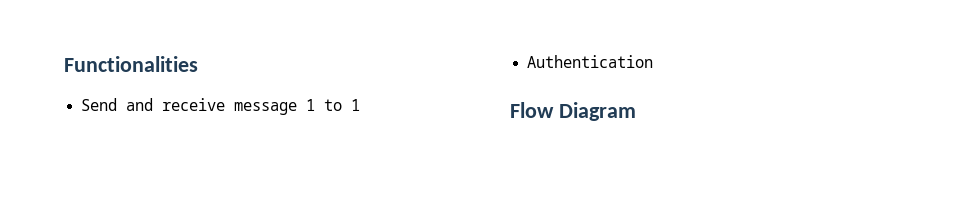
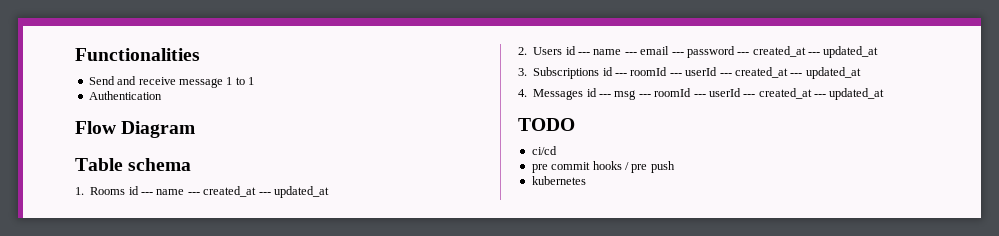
(636, 111) none -> [75,158,192,171] [75,186,329,198] [518,46,879,58] [518,67,861,79] [518,88,885,100] [518,118,575,131] [531,146,557,155] [531,161,675,173] [531,176,586,185] // Table schema // 1. Rooms id --- name --- created_at --- updated_at // 2. Users id --- name --- email --- password --- created_at --- updated_at // 3. Subscriptions id --- roomId --- userId --- created_at --- updated_at // 4. Messages id --- msg --- roomId --- userId --- created_at --- updated_at // TODO // ci/cd // pre commit hooks / pre push // kubernetes

